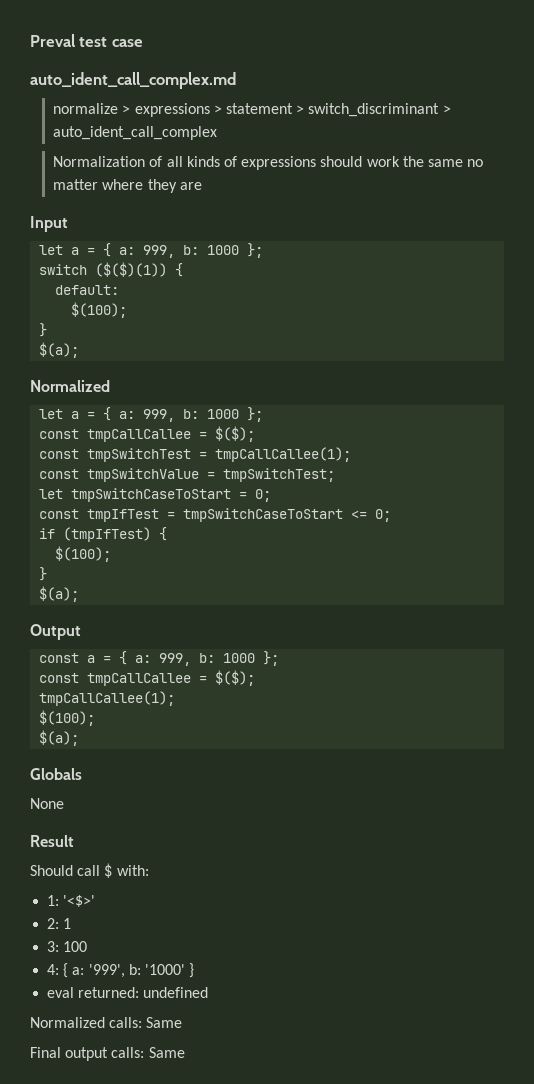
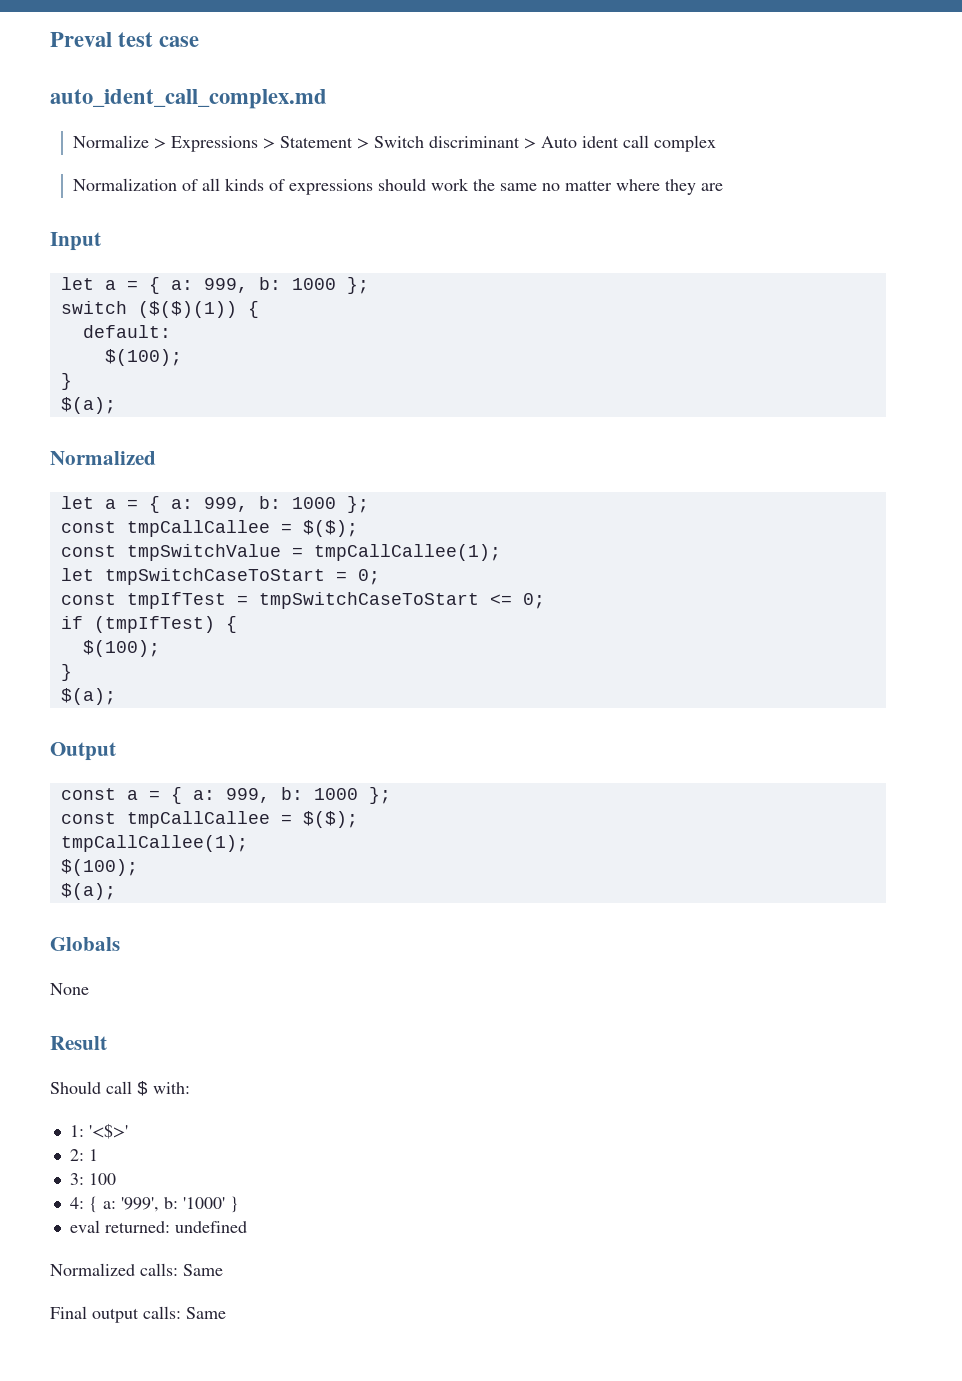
[53,103,451,117] [53,126,218,140] normalize > expressions > statement > switch_discriminant > auto_ident_call_complex -> [73,135,717,152] Normalize > Expressions > Statement > Switch discriminant > Auto ident call complex
[87,448,192,462] tmpSwitchTest -> [126,544,281,561] tmpSwitchValue
[39,468,336,482] // const tmpSwitchValue = tmpSwitchTest; -> (501, 552) none

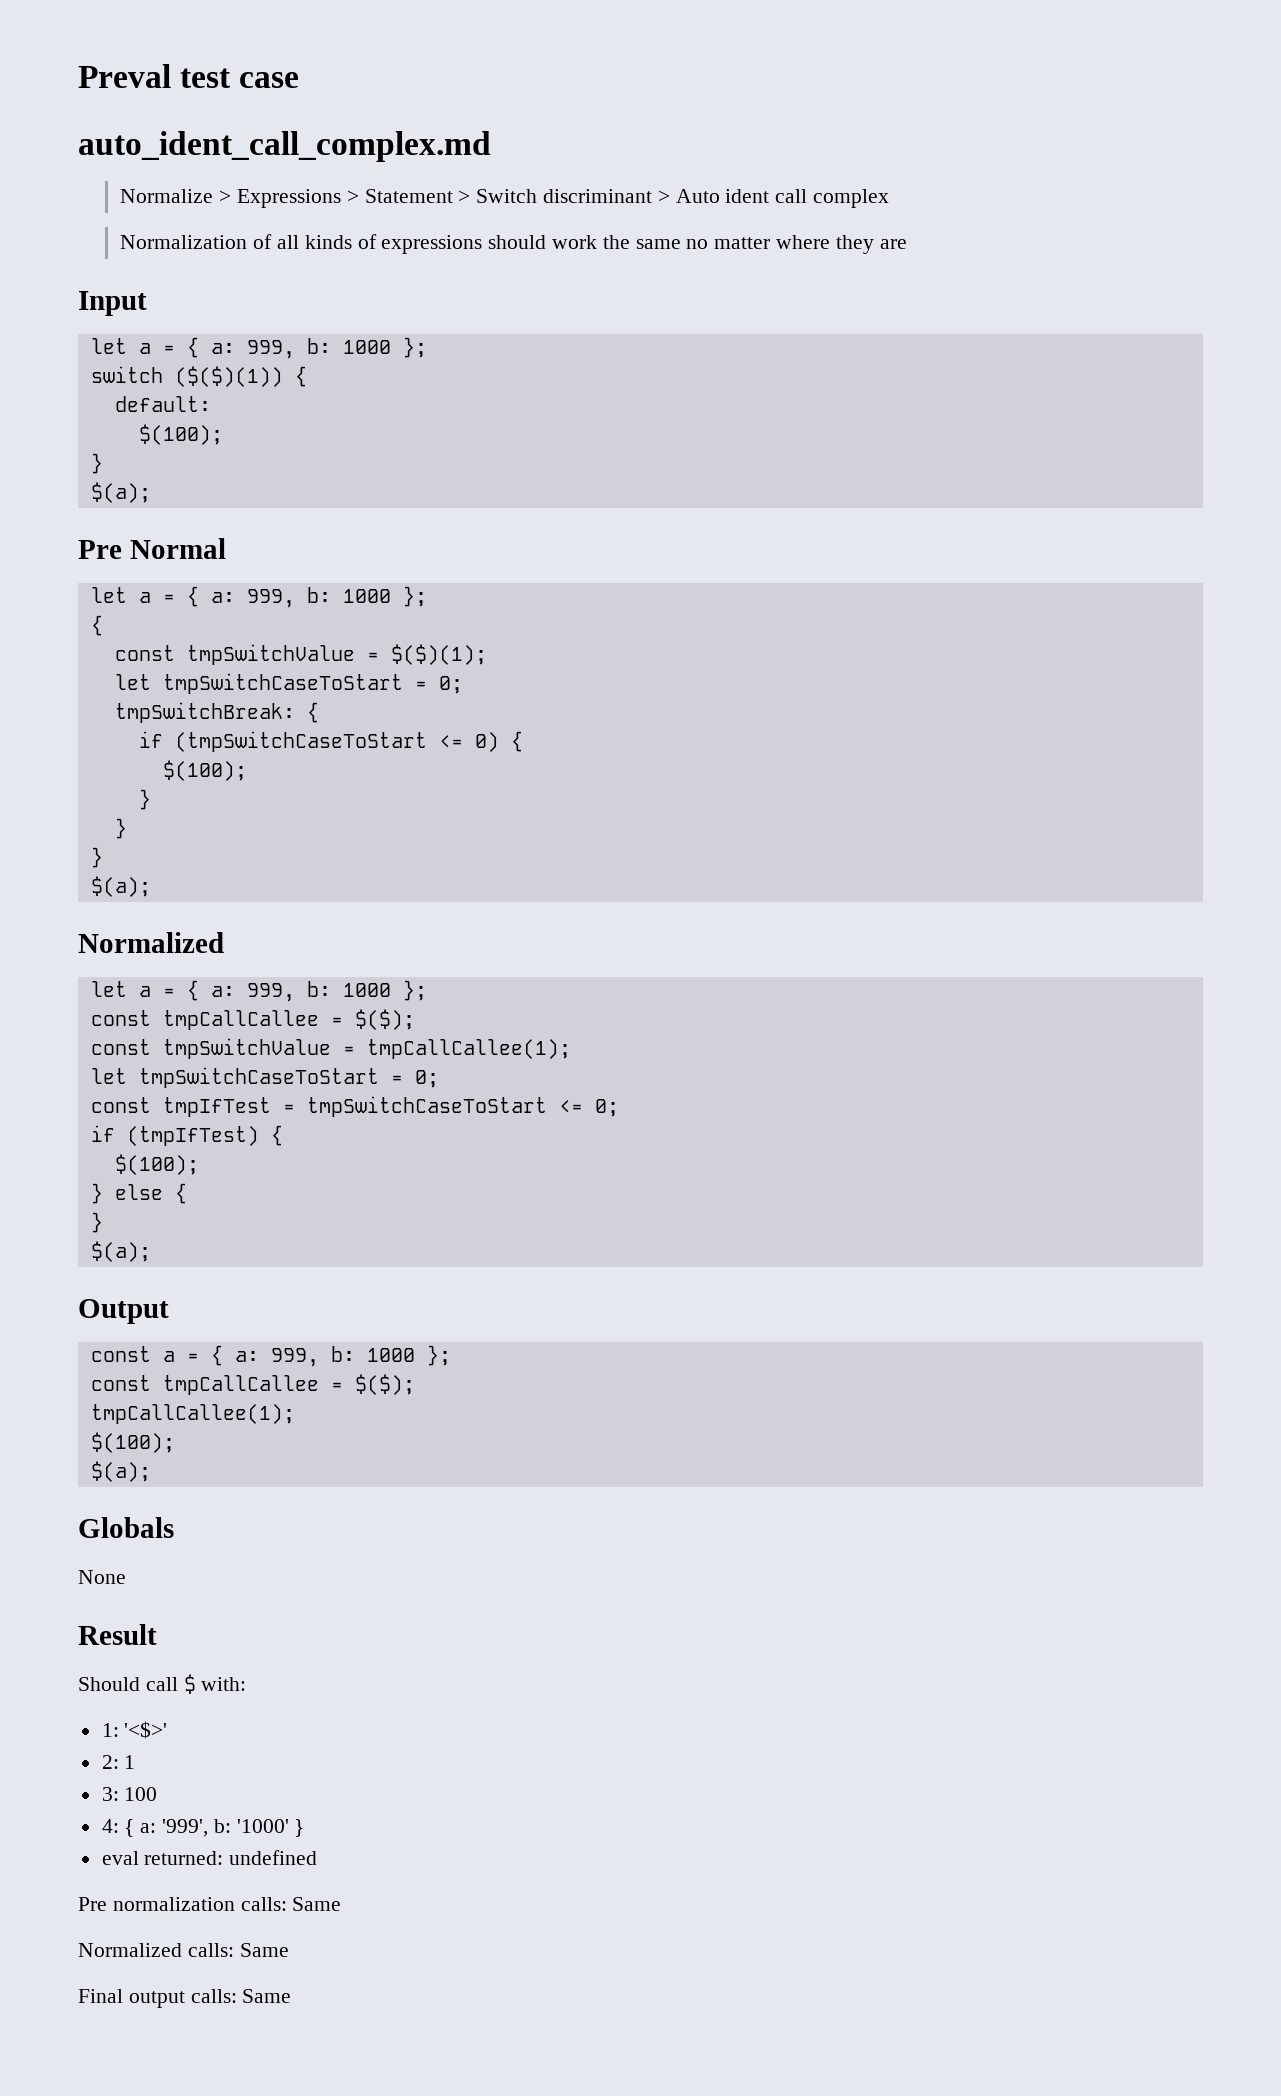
(116, 405) none -> [78,538,226,559] [90,586,427,608] [90,615,103,636] [114,644,487,665] [114,673,463,694] [114,702,319,723] [138,731,523,752] [162,760,247,781] [138,789,151,810] [114,818,127,839] [90,847,103,868] [90,876,151,897] // Pre Normal // let a = { a: 999, b: 1000 }; // { // const tmpSwitchValue = $($)(1); // let tmpSwitchCaseToStart = 0; // tmpSwitchBreak: { // if (tmpSwitchCaseToStart <= 0) { // $(100); // } // } // } // $(a);
(160, 648) none -> [90,1183,187,1204] // } else {
(247, 1227) none -> [78,1897,342,1911] // Pre normalization calls: Same

